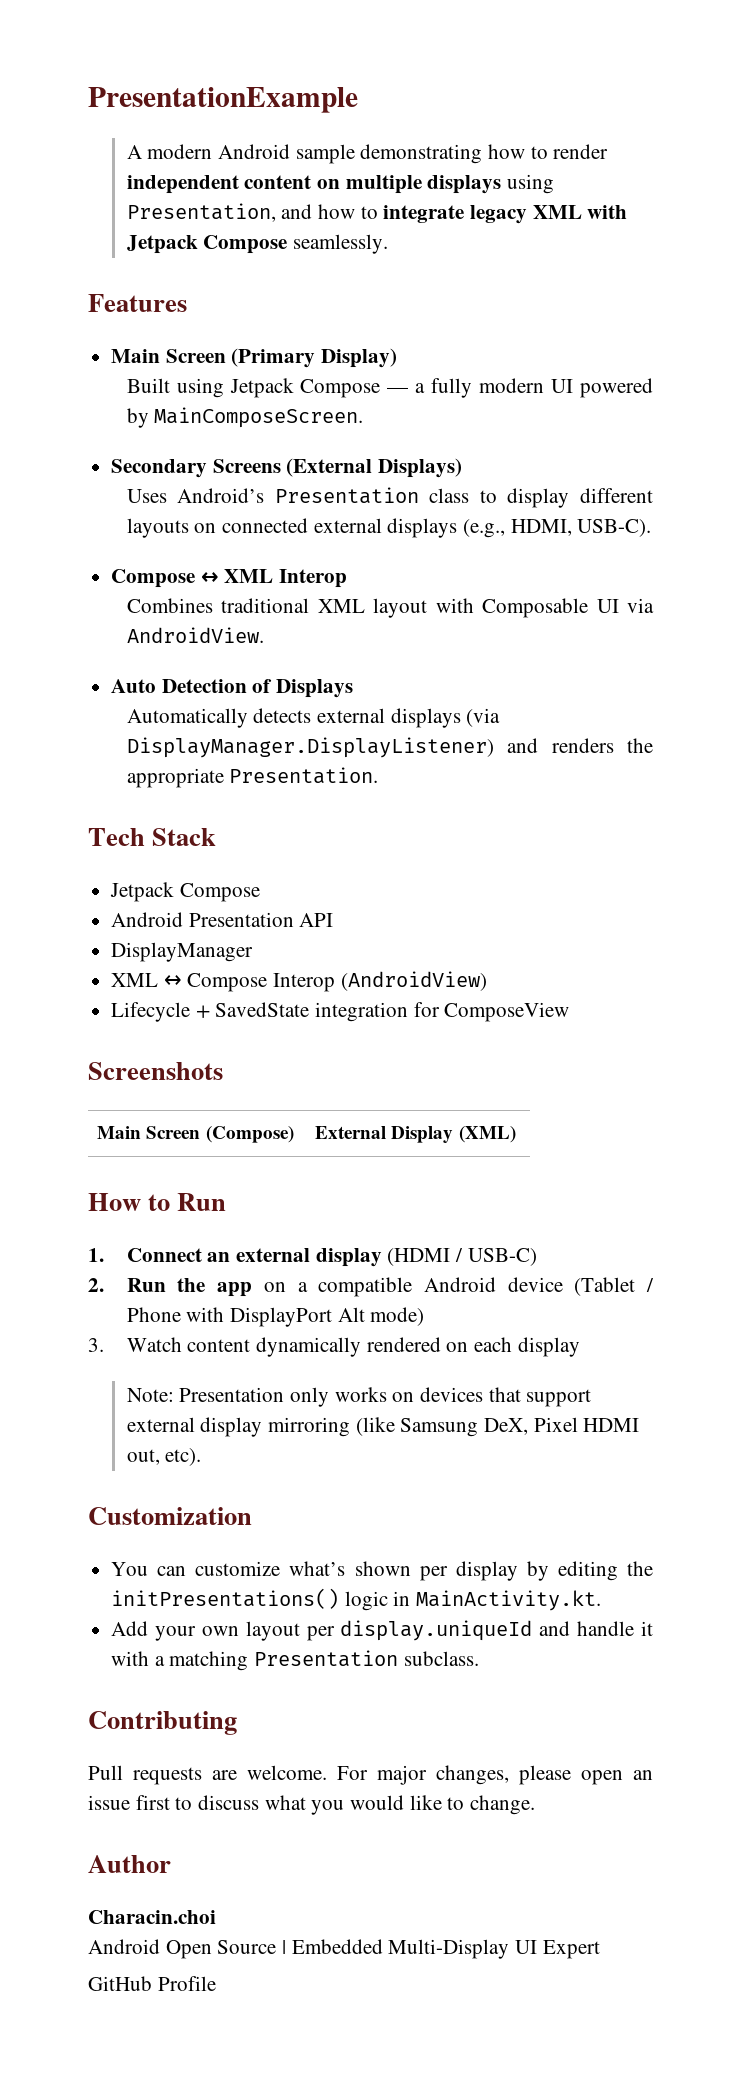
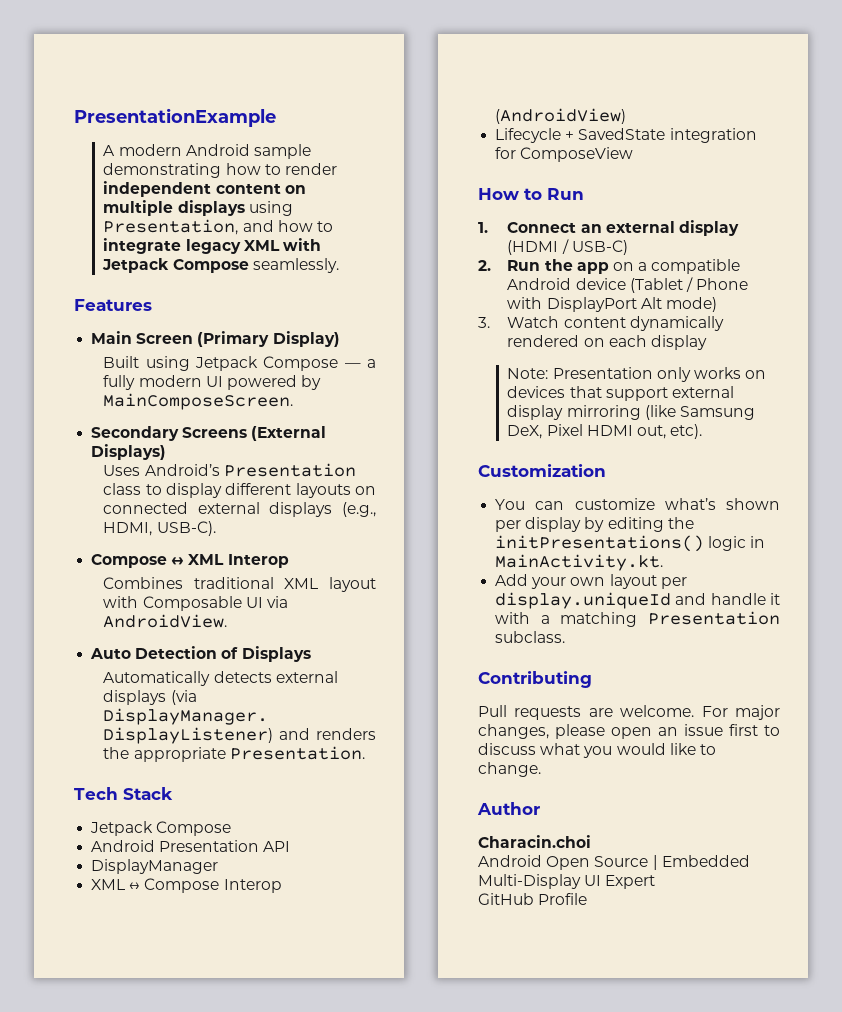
[88,1062,223,1080] [97,1126,294,1143] [315,1126,516,1143] // Screenshots // Main Screen (Compose) | External Display (XML) -> (634, 154) none

